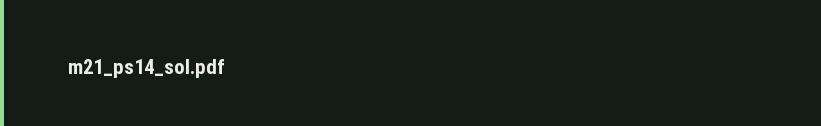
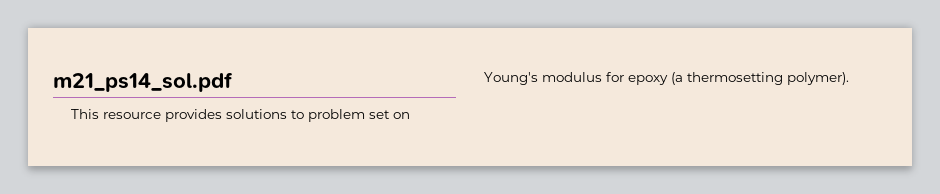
(225, 68) none -> [71,109,411,122] [484,72,849,85] // This resource provides solutions to problem set on Young's modulus for epoxy (a thermosetting polymer).

